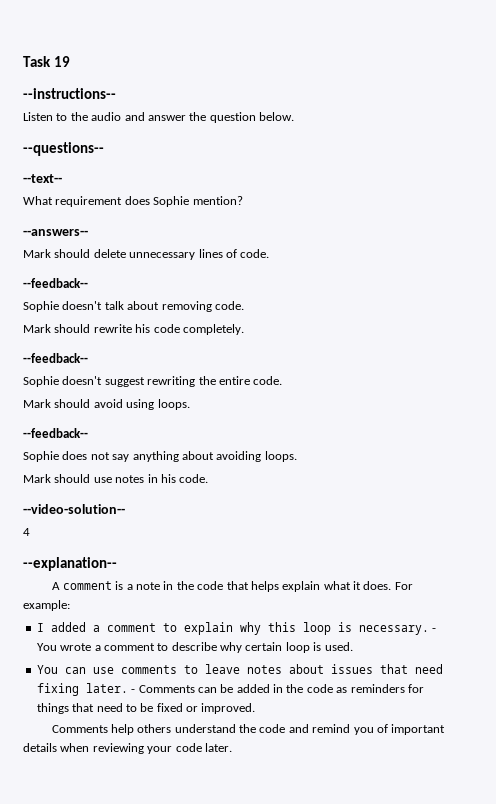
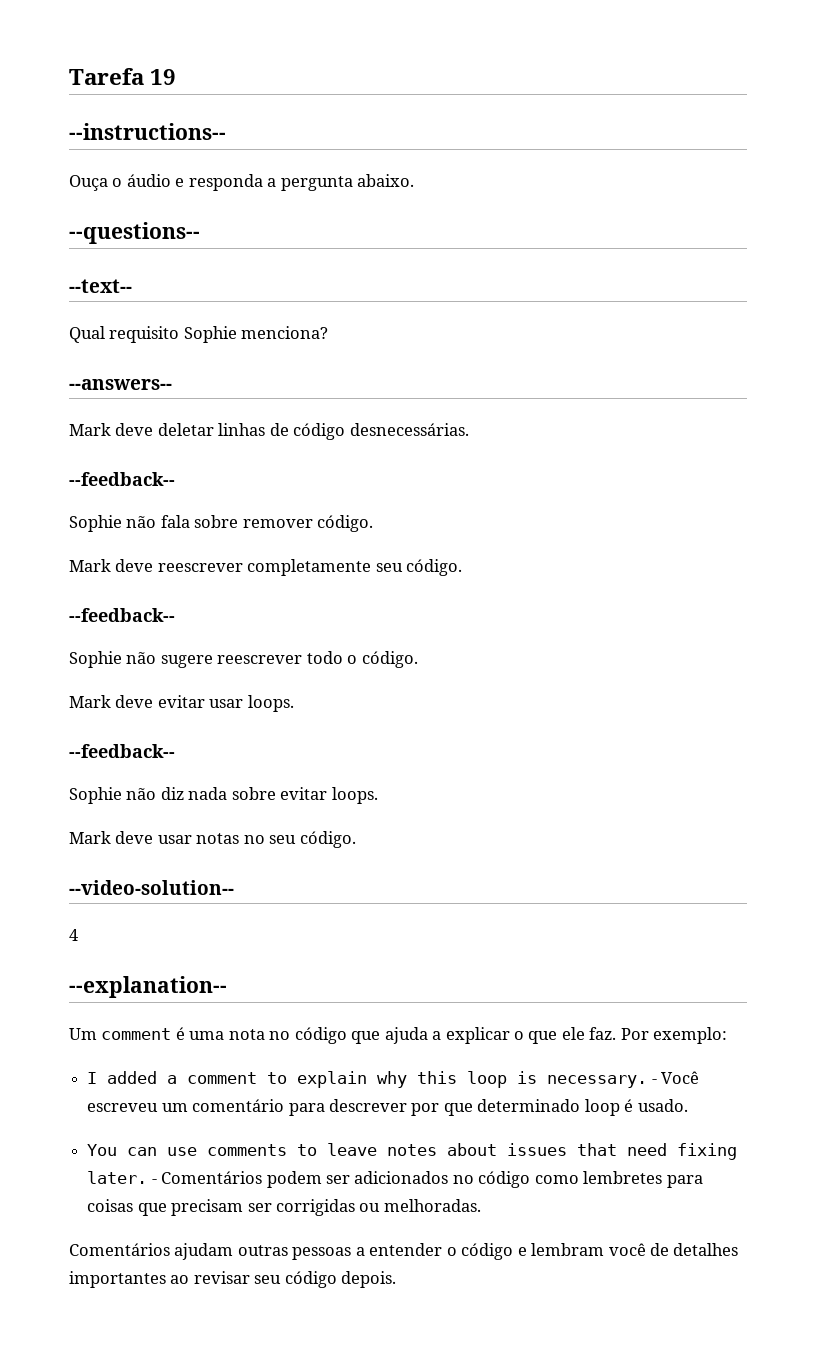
[23,56,51,67] Task -> [69,68,144,85] Tarefa
[23,112,294,123] [23,142,104,156] [23,174,62,183] [23,196,243,207] [23,229,88,236] [23,249,270,260] [23,278,88,288] [23,301,244,312] [23,324,244,335] [23,353,88,363] [23,376,283,387] [23,399,190,410] [23,428,88,438] [23,451,297,462] [23,474,209,483] [23,504,125,514] [23,528,30,536] [23,557,117,571] [51,581,413,592] [23,600,70,611] Listen to the audio and answer the question below. // --questions-- // --text-- // What requirement does Sophie mention? // --answers-- // Mark should delete unnecessary lines of code. // --feedback-- // Sophie doesn't talk about removing code. // Mark should rewrite his code completely. // --feedback-- // Sophie doesn't suggest rewriting the entire code. // Mark should avoid using loops. // --feedback-- // Sophie does not say anything about avoiding loops. // Mark should use notes in his code. // --video-solution-- // 4 // --explanation-- // A comment is a note in the code that helps explain what it does. For example: -> [69,174,415,191] [69,222,200,244] [69,279,132,293] [69,326,329,343] [69,379,172,390] [69,423,469,440] [69,472,175,486] [69,515,374,532] [69,559,463,576] [69,608,175,622] [69,651,418,668] [69,695,294,712] [69,744,175,758] [69,787,378,804] [69,831,356,848] [69,880,234,895] [69,929,78,941] [69,976,227,998] [69,1027,728,1044] Ouça o áudio e responda a pergunta abaixo. // --questions-- // --text-- // Qual requisito Sophie menciona? // --answers-- // Mark deve deletar linhas de código desnecessárias. // --feedback-- // Sophie não fala sobre remover código. // Mark deve reescrever completamente seu código. // --feedback-- // Sophie não sugere reescrever todo o código. // Mark deve evitar usar loops. // --feedback-- // Sophie não diz nada sobre evitar loops. // Mark deve usar notas no seu código. // --video-solution-- // 4 // --explanation-- // Um comment é uma nota no código que ajuda a explicar o que ele faz. Por exemplo:
[36,642,353,653] You wrote a comment to describe why certain loop is used. -> [661,1071,700,1084] [87,1099,688,1116] Você escreveu um comentário para descrever por que determinado loop é usado.
[138,684,424,693] [36,703,256,714] [51,724,446,735] [23,743,232,754] Comments can be added in the code as reminders for things that need to be fixed or improved. // Comments help others understand the code and remind you of important details when reviewing your code later. -> [161,1171,703,1188] [87,1199,481,1216] [69,1243,739,1260] [69,1271,397,1288] Comentários podem ser adicionados no código como lembretes para coisas que precisam ser corrigidas ou melhoradas. // Comentários ajudam outras pessoas a entender o código e lembram você de detalhes importantes ao revisar seu código depois.

